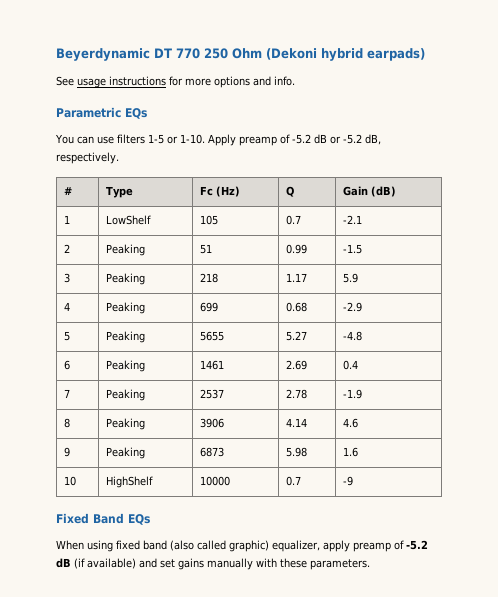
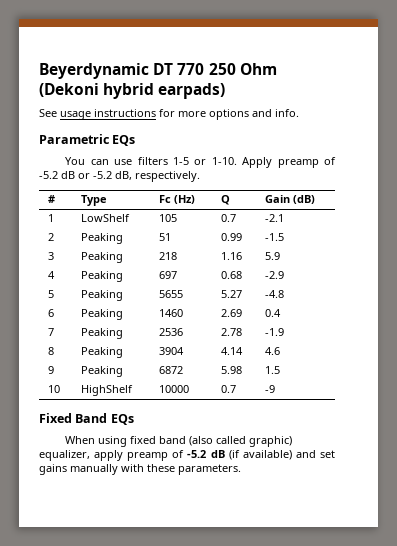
[285,273,307,282] 1.17 -> [220,252,242,260] 1.16
[199,302,218,312] 699 -> [158,271,177,279] 697
[199,360,224,370] 1461 -> [158,309,183,317] 1460
[199,389,224,399] 2537 -> [158,328,183,336] 2536
[199,418,224,428] 3906 -> [158,347,184,355] 3904
[199,447,224,457] 6873 -> [158,366,183,374] 6872
[342,447,358,457] 1.6 -> [264,366,280,374] 1.5

